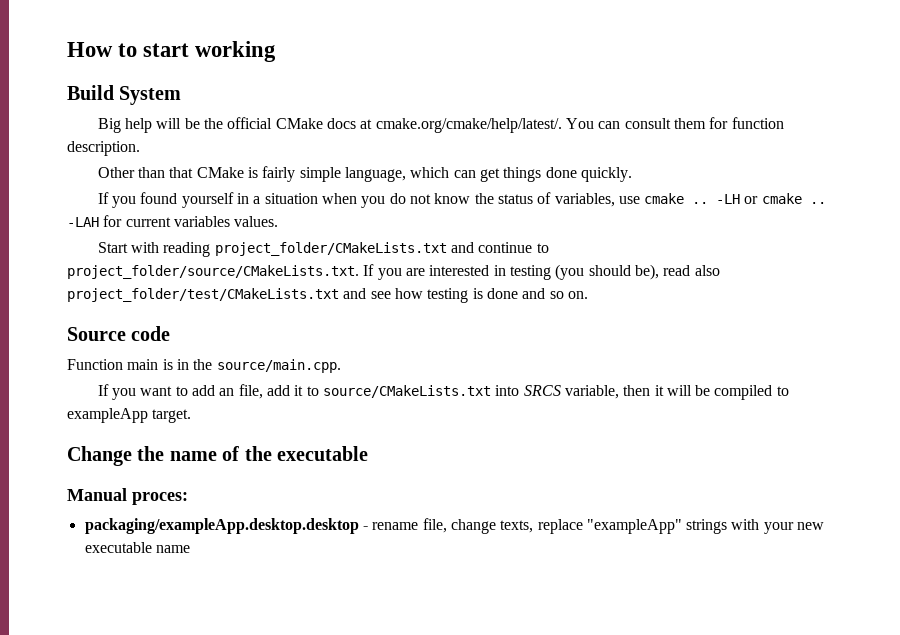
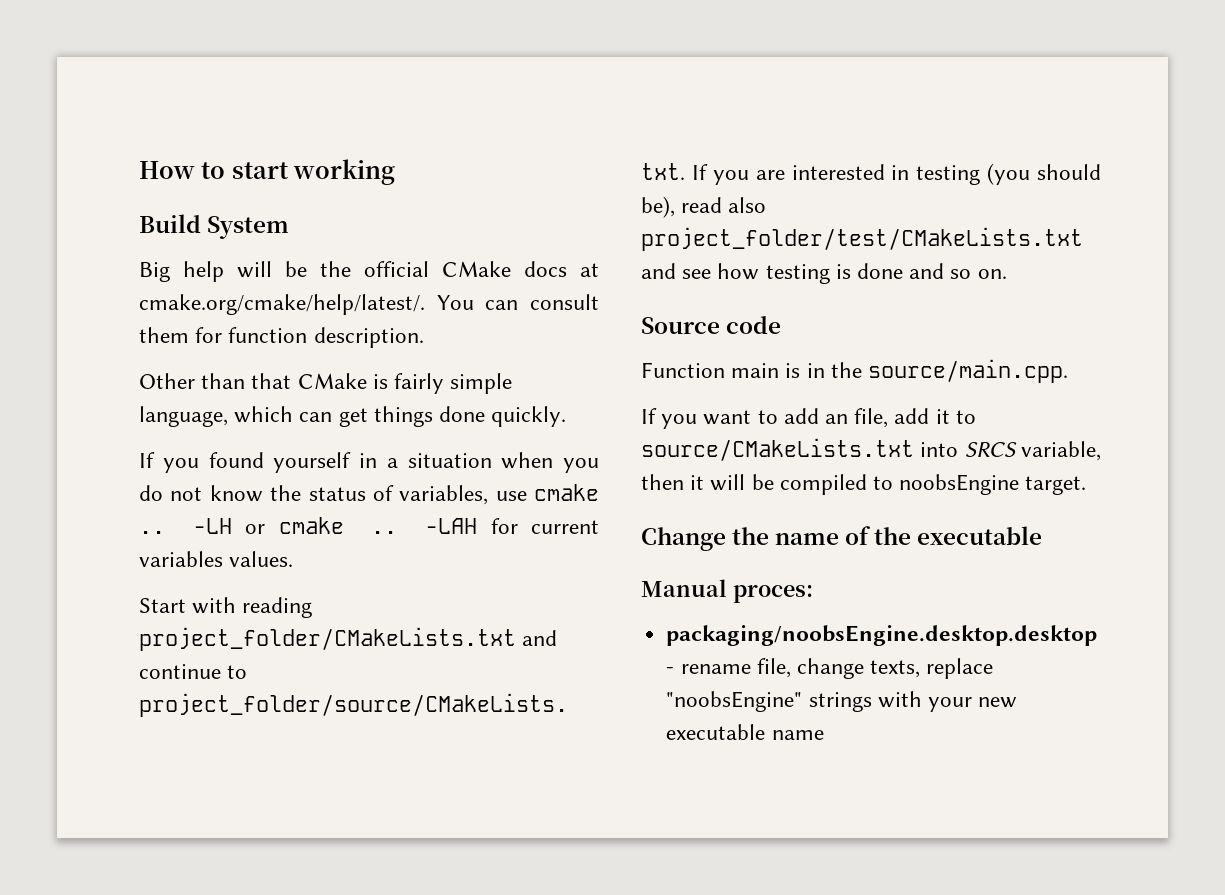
[67,408,148,423] exampleApp -> [899,474,1020,495] noobsEngine
[84,518,359,534] packaging/exampleApp.desktop.desktop -> [666,625,1098,646] packaging/noobsEngine.desktop.desktop
[586,519,682,534] "exampleApp" -> [666,691,803,712] "noobsEngine"

